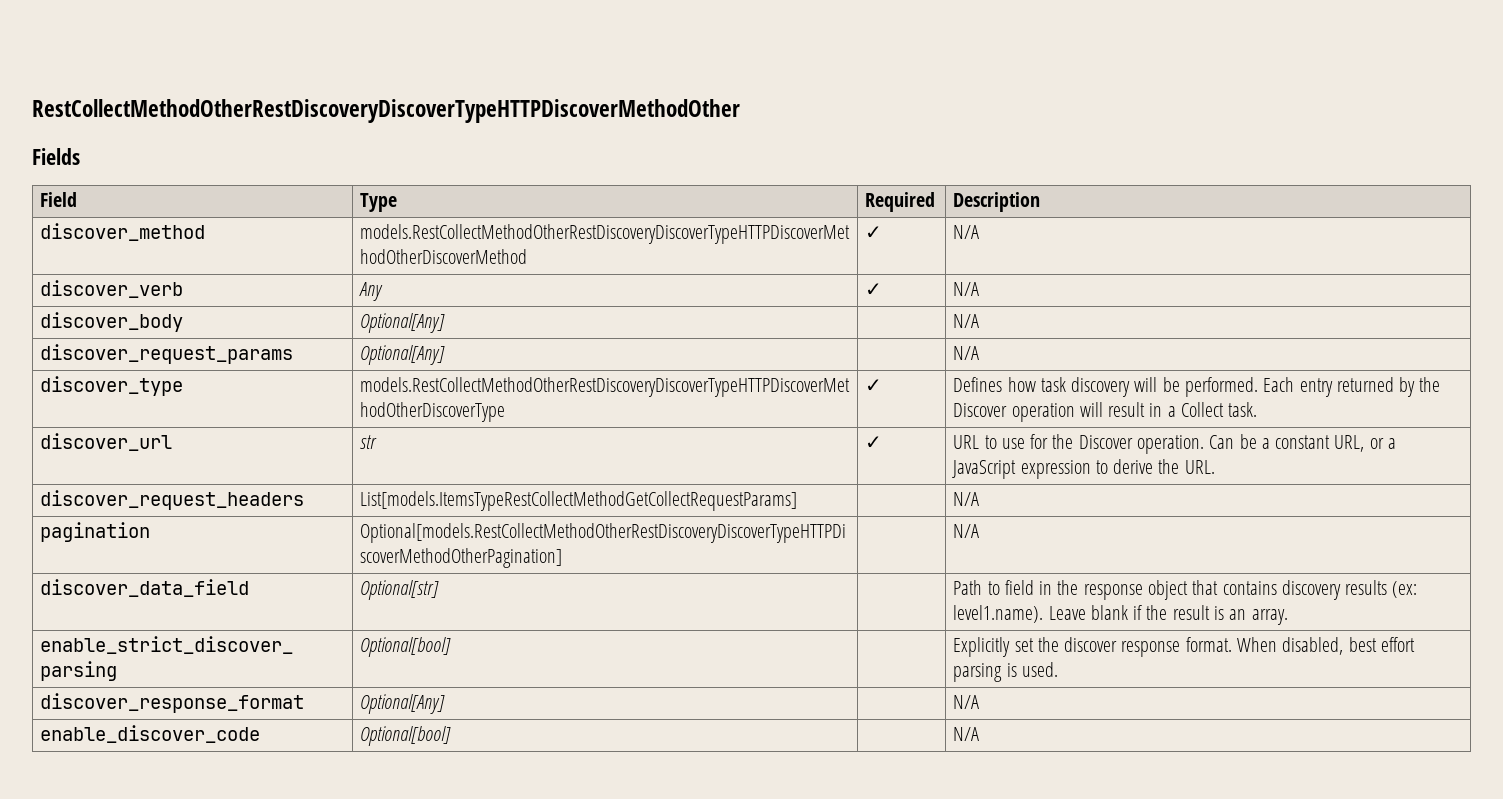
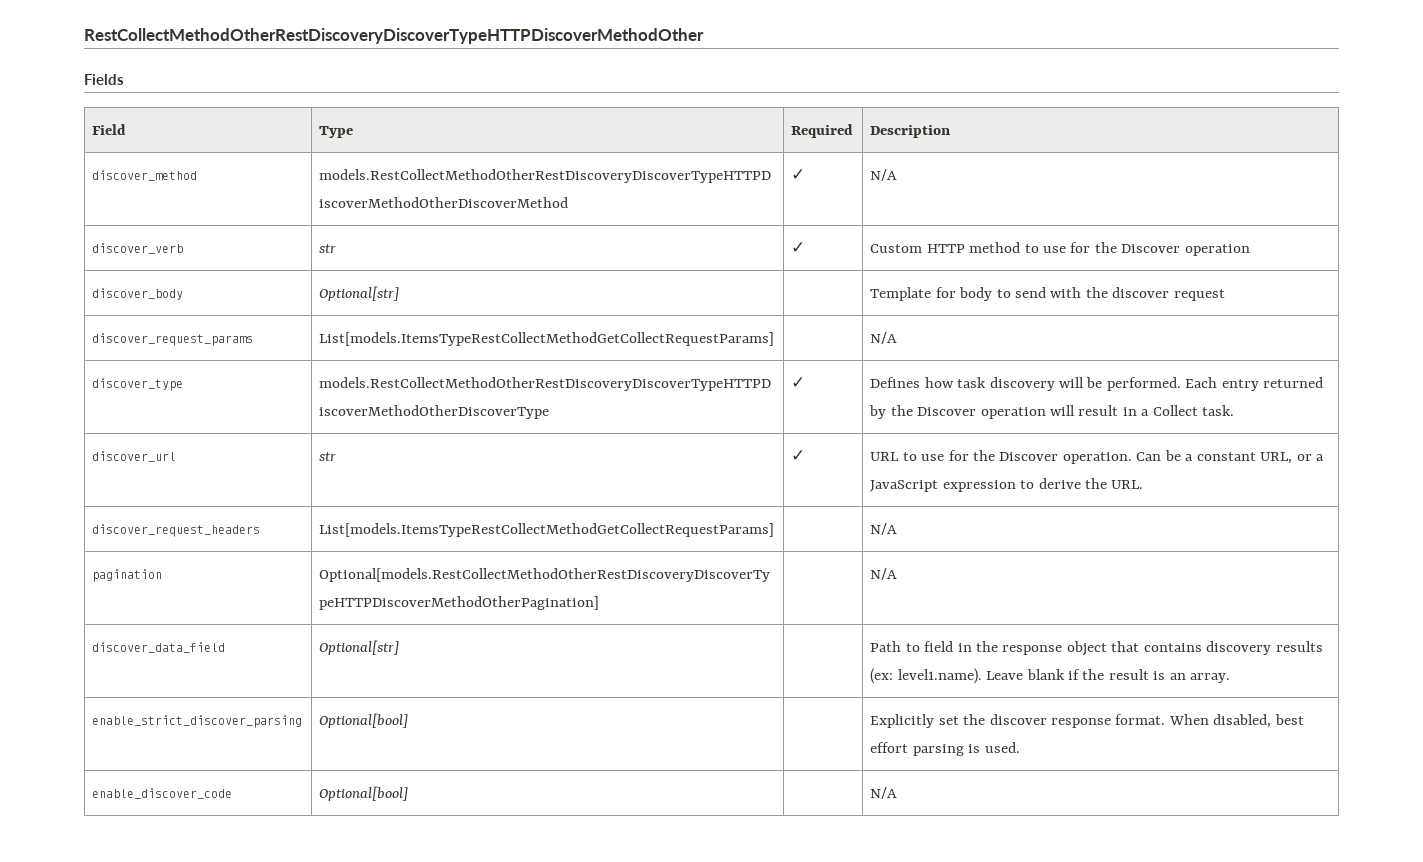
[359,282,384,301] [865,283,883,296] [953,282,980,296] [40,312,184,332] [360,313,446,333] [953,314,980,328] Any | ✓ | N/A // discover_body | Optional[Any] | | N/A -> [319,244,337,253] [791,242,806,253] [870,242,1250,256] [92,288,184,300] [319,286,400,301] [870,287,1225,301] str | ✓ | Custom HTTP method to use for the Discover operation // discover_body | Optional[str] | | Template for body to send with the discover request
[360,345,446,365] Optional[Any] -> [319,332,775,346] List[models.ItemsTypeRestCollectMethodGetCollectRequestParams]
[40,693,305,713] [360,694,446,714] [953,695,980,709] // discover_response_format | Optional[Any] | | N/A -> (1020, 747) none

